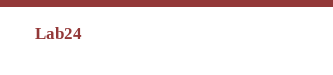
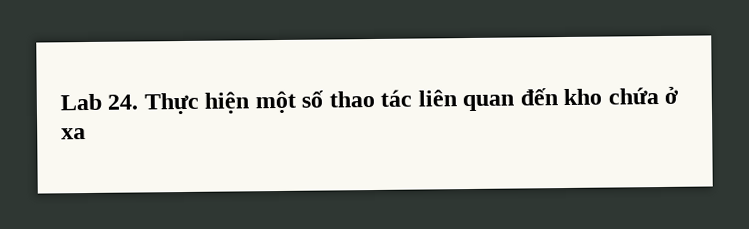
[35,27,82,39] Lab24 -> [60,86,680,115] [61,128,86,140] Lab 24. Thực hiện một số thao tác liên quan đến kho chứa ở xa

